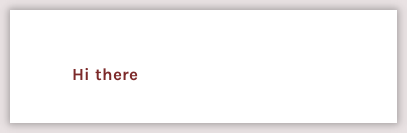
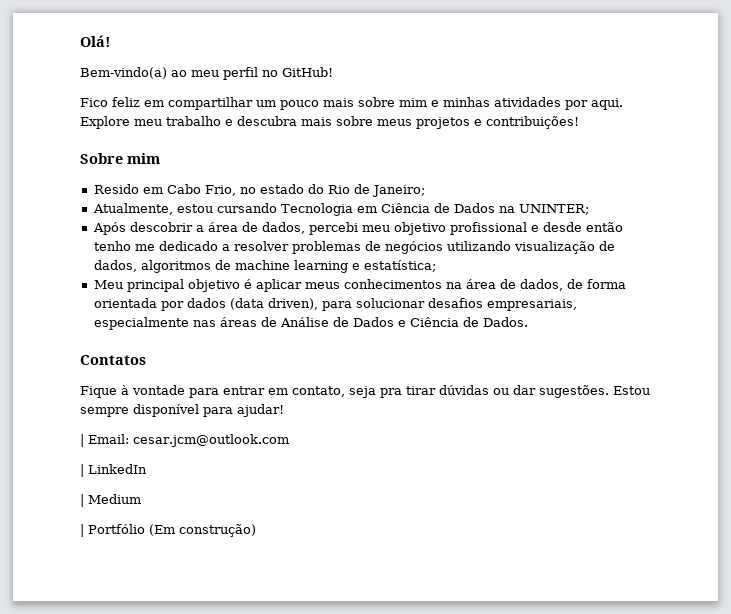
[72,67,138,81] Hi there -> [80,35,111,47] [80,67,333,80] [80,97,623,110] [80,116,579,129] [80,153,160,164] [93,184,425,197] [92,203,589,216] [92,222,623,235] [93,241,615,254] [93,260,436,273] [93,279,626,292] [93,298,577,311] [93,317,528,330] [80,355,146,365] [80,385,650,398] [80,404,284,417] [80,434,289,447] [80,464,147,477] [80,494,141,507] [80,524,256,537] Olá! // Bem-vindo(a) ao meu perfil no GitHub! // Fico feliz em compartilhar um pouco mais sobre mim e minhas atividades por aqui. Explore meu trabalho e descubra mais sobre meus projetos e contribuições! // Sobre mim // Resido em Cabo Frio, no estado do Rio de Janeiro; // Atualmente, estou cursando Tecnologia em Ciência de Dados na UNINTER; // Após descobrir a área de dados, percebi meu objetivo profissional e desde então tenho me dedicado a resolver problemas de negócios utilizando visualização de dados, algoritmos de machine learning e estatística; // Meu principal objetivo é aplicar meus conhecimentos na área de dados, de forma orientada por dados (data driven), para solucionar desafios empresariais, especialmente nas áreas de Análise de Dados e Ciência de Dados. // Contatos // Fique à vontade para entrar em contato, seja pra tirar dúvidas ou dar sugestões. Estou sempre disponível para ajudar! // | Email: cesar.jcm@outlook.com // | LinkedIn // | Medium // | Portfólio (Em construção)

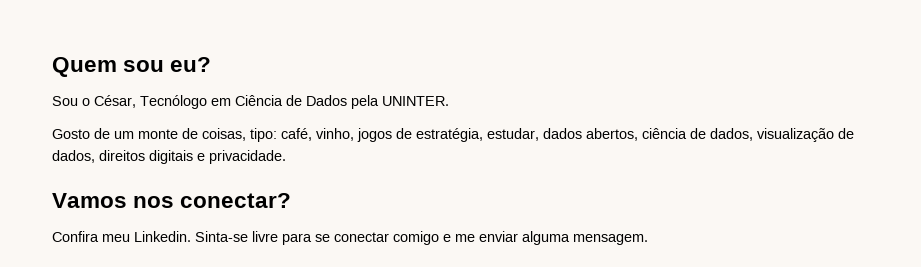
[80,35,111,47] [80,67,333,80] [80,97,623,110] [80,116,579,129] [80,153,160,164] [93,184,425,197] [92,203,589,216] [92,222,623,235] [93,241,615,254] [93,260,436,273] [93,279,626,292] [93,298,577,311] [93,317,528,330] [80,355,146,365] [80,385,650,398] [80,404,284,417] [80,434,289,447] [80,464,147,477] [80,494,141,507] [80,524,256,537] Olá! // Bem-vindo(a) ao meu perfil no GitHub! // Fico feliz em compartilhar um pouco mais sobre mim e minhas atividades por aqui. Explore meu trabalho e descubra mais sobre meus projetos e contribuições! // Sobre mim // Resido em Cabo Frio, no estado do Rio de Janeiro; // Atualmente, estou cursando Tecnologia em Ciência de Dados na UNINTER; // Após descobrir a área de dados, percebi meu objetivo profissional e desde então tenho me dedicado a resolver problemas de negócios utilizando visualização de dados, algoritmos de machine learning e estatística; // Meu principal objetivo é aplicar meus conhecimentos na área de dados, de forma orientada por dados (data driven), para solucionar desafios empresariais, especialmente nas áreas de Análise de Dados e Ciência de Dados. // Contatos // Fique à vontade para entrar em contato, seja pra tirar dúvidas ou dar sugestões. Estou sempre disponível para ajudar! // | Email: cesar.jcm@outlook.com // | LinkedIn // | Medium // | Portfólio (Em construção) -> [52,57,212,77] [52,95,449,109] [52,128,854,142] [52,150,286,164] [52,193,292,208] [52,231,648,245] Quem sou eu? // Sou o César, Tecnólogo em Ciência de Dados pela UNINTER. // Gosto de um monte de coisas, tipo: café, vinho, jogos de estratégia, estudar, dados abertos, ciência de dados, visualização de dados, direitos digitais e privacidade. // Vamos nos conectar? // Confira meu Linkedin. Sinta-se livre para se conectar comigo e me enviar alguma mensagem.

